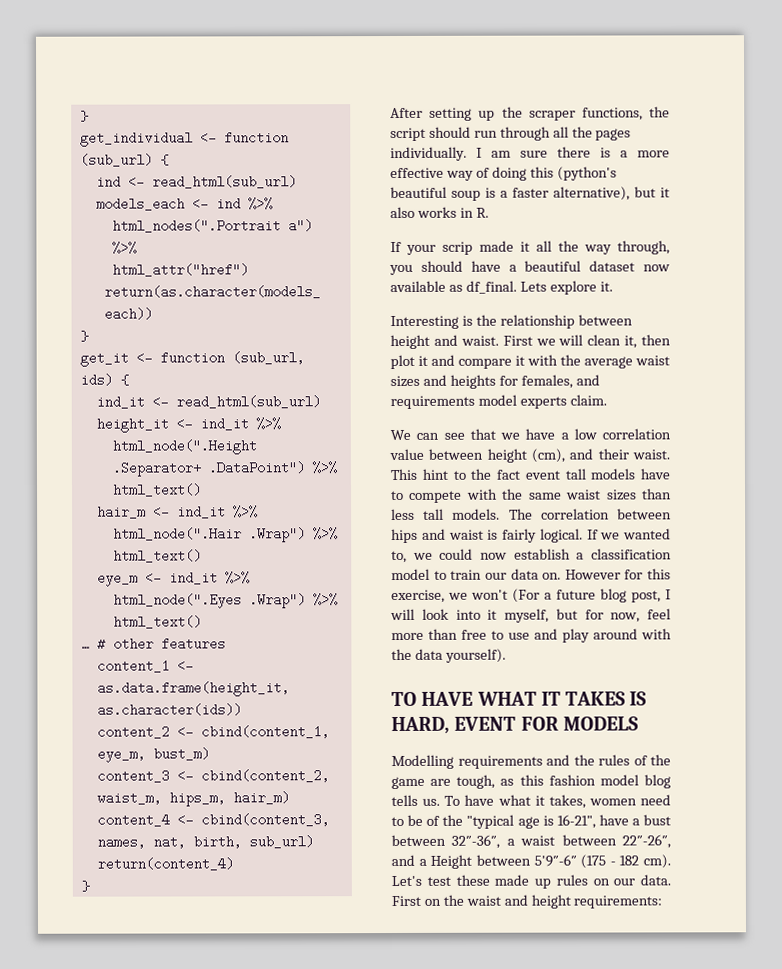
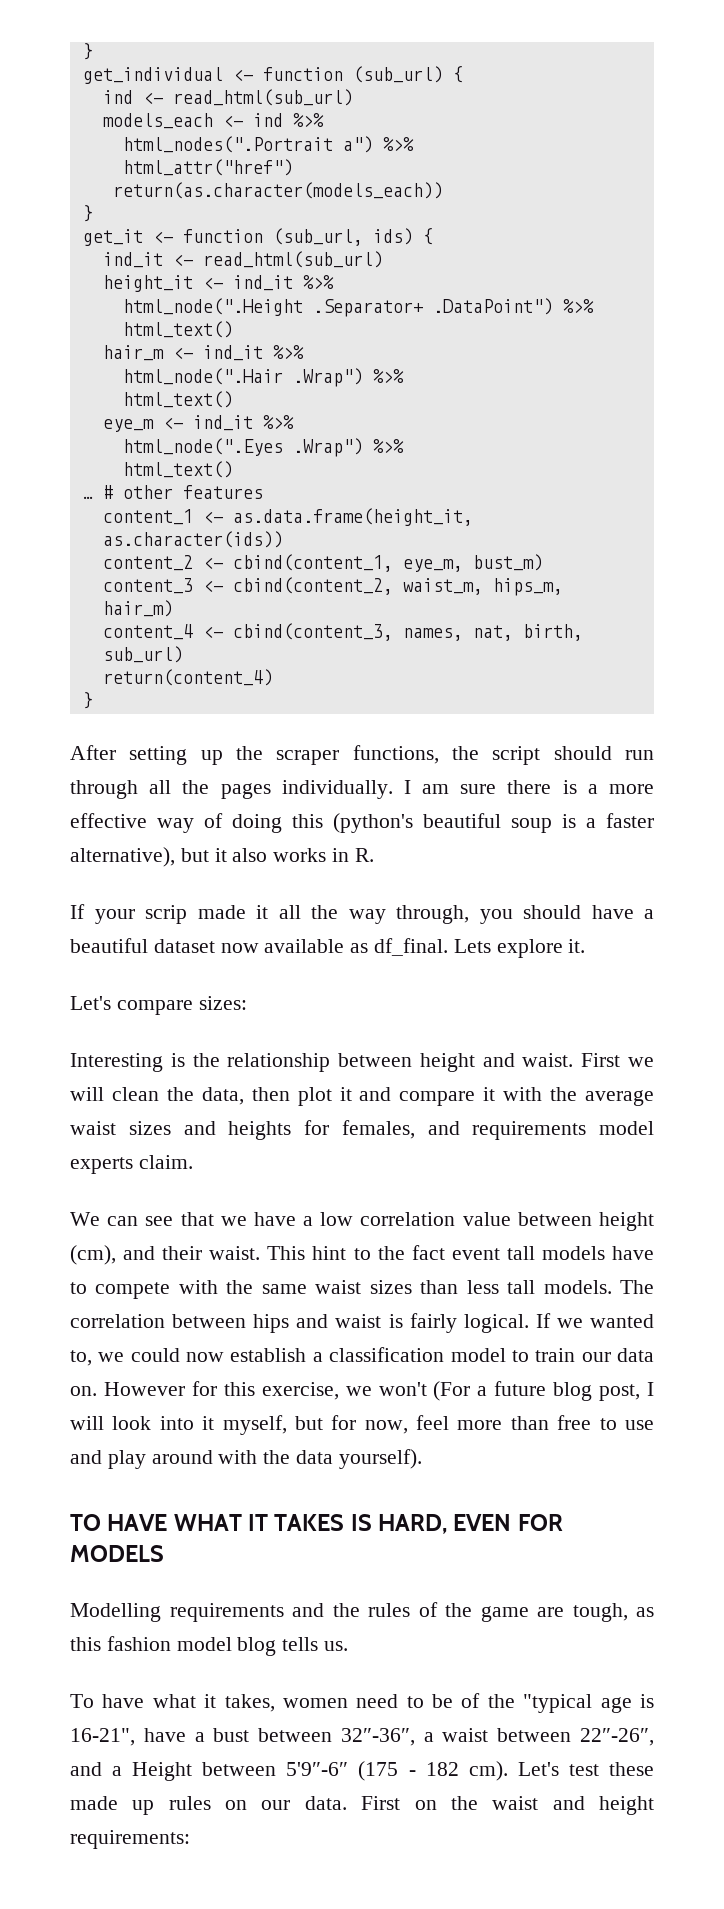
(613, 286) none -> [70,996,247,1015] // Let's compare sizes:
[624,335,638,349] it, -> [166,1087,244,1105] the data,
[454,716,517,731] EVENT -> [453,1514,512,1531] EVEN
(441, 802) none -> (349, 1646) //

